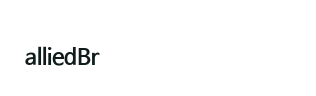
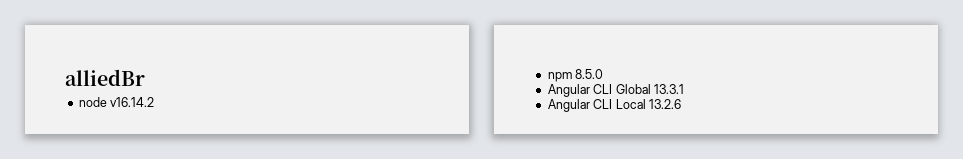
(100, 56) none -> [78,97,155,107] [547,69,604,82] [547,84,684,97] [547,99,681,112] // node v16.14.2 // npm 8.5.0 // Angular CLI Global 13.3.1 // Angular CLI Local 13.2.6

